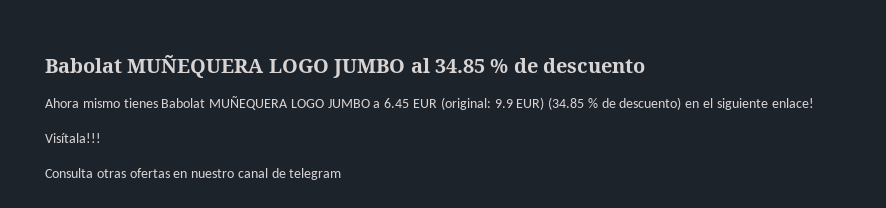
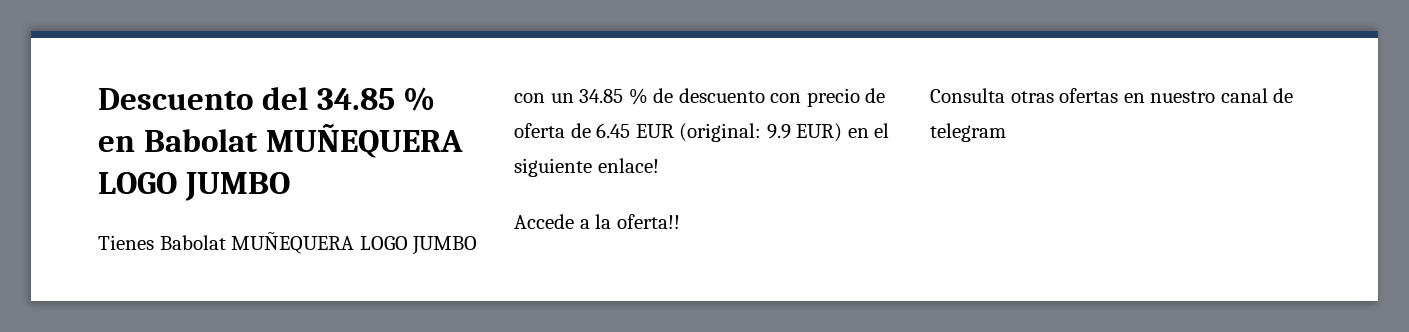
[45,55,646,78] [45,96,381,110] Babolat MUÑEQUERA LOGO JUMBO al 34.85 % de descuento // Ahora mismo tienes Babolat MUÑEQUERA LOGO JUMBO a -> [98,87,436,111] [98,124,463,158] [98,172,290,201] [98,231,478,255] [514,88,886,107] [514,123,591,138] Descuento del 34.85 % en Babolat MUÑEQUERA LOGO JUMBO // Tienes Babolat MUÑEQUERA LOGO JUMBO con un 34.85 % de descuento con precio de oferta de
[548,97,682,110] (34.85 % de descuento) -> (843, 132) none
[45,133,101,143] Visítala!!! -> [514,214,680,229] Accede a la oferta!!

